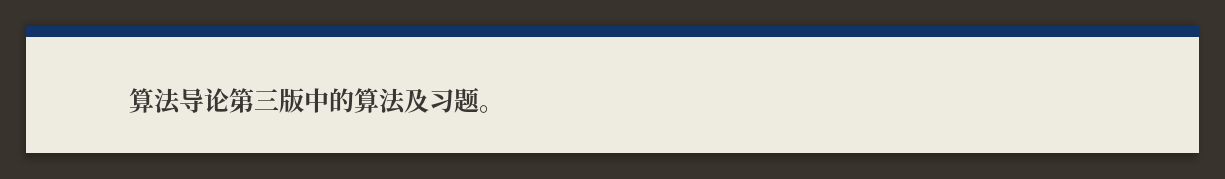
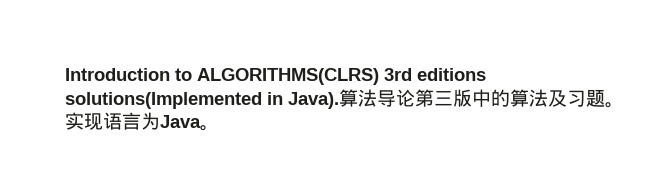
(129, 100) none -> [65,68,486,85] [65,92,339,109] Introduction to ALGORITHMS(CLRS) 3rd editions solutions(Implemented in Java).
(504, 109) none -> [65,112,219,131] 实现语言为Java。

